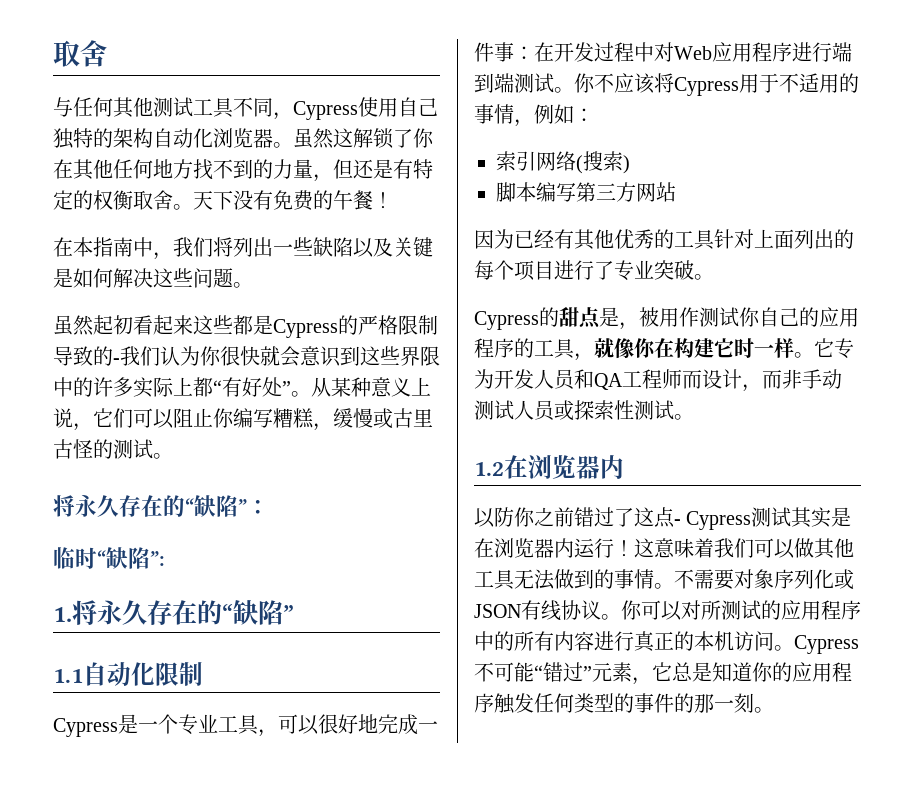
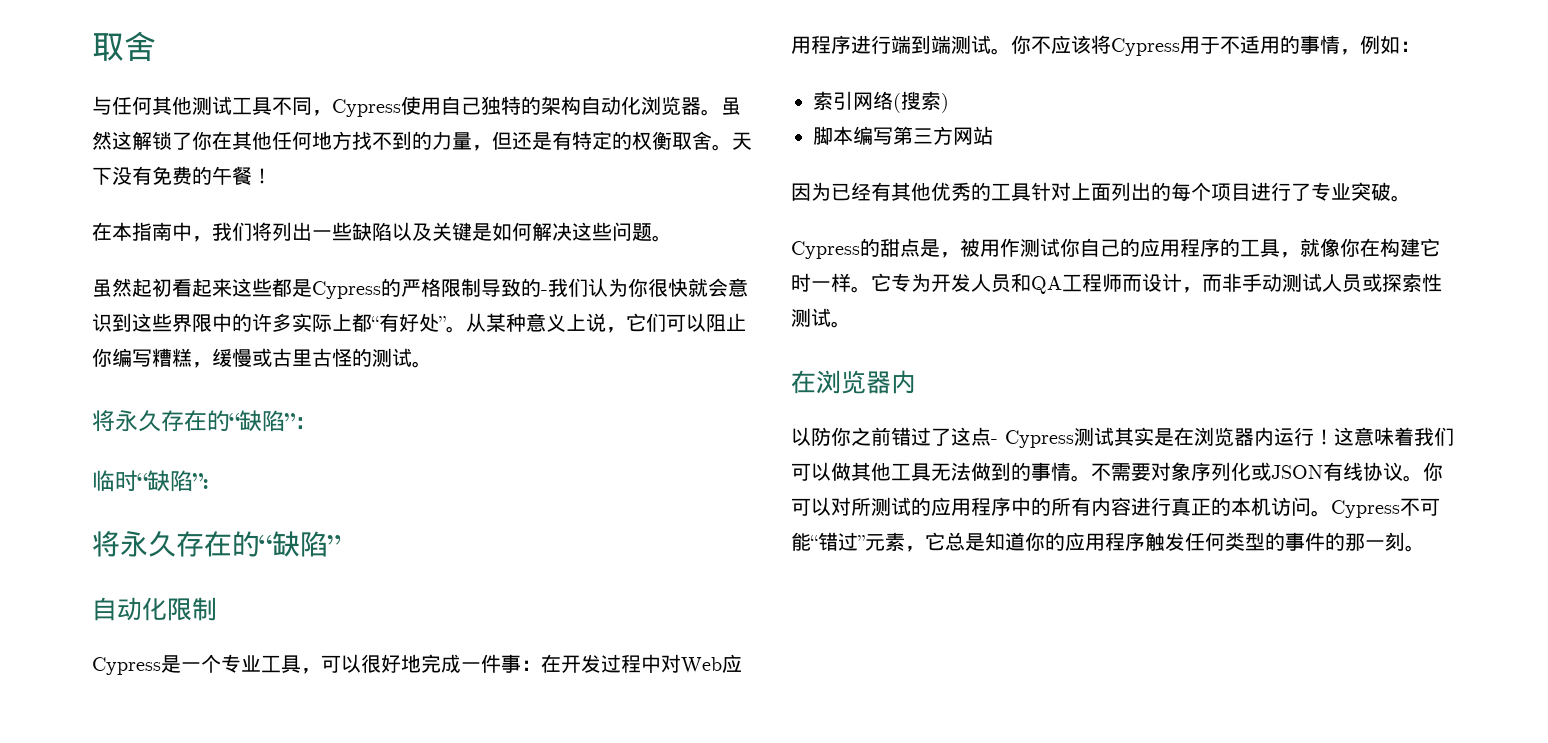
[53,607,72,622] 1. -> (209, 481) none
[53,669,83,683] 1.1 -> (341, 544) none
[474,462,504,476] 1.2 -> (851, 324) none

